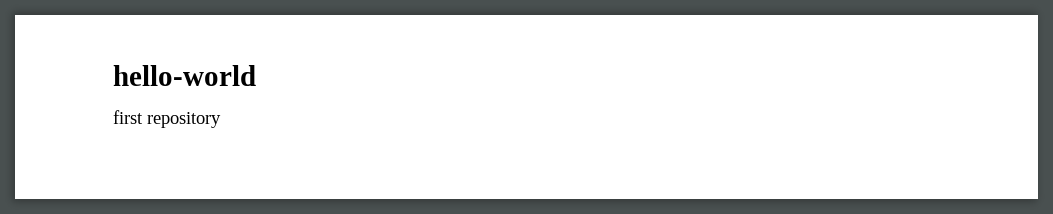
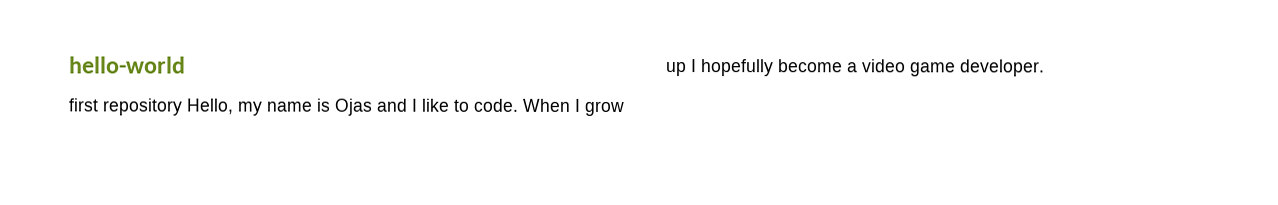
(221, 120) none -> [186,98,625,116] [666,59,1045,77] Hello, my name is Ojas and I like to code. When I grow up I hopefully become a video game developer.

